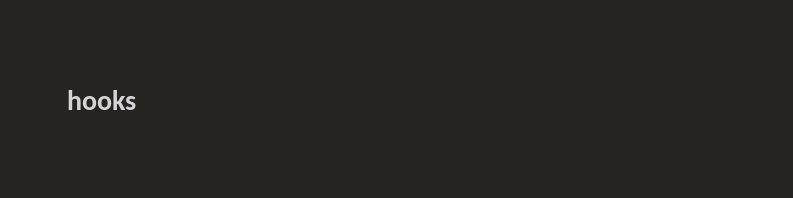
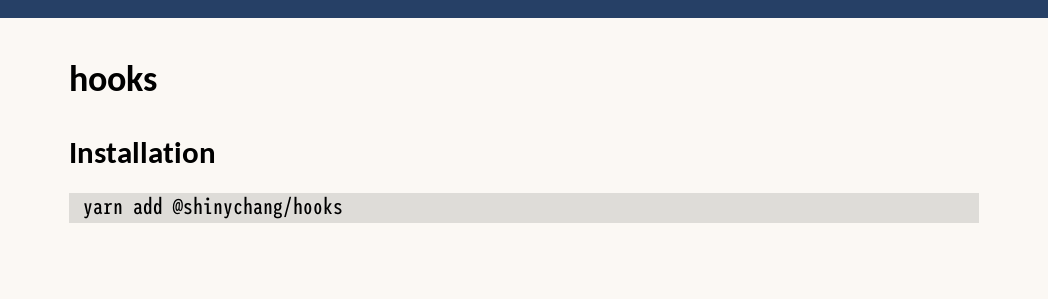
(136, 100) none -> [69,142,216,163] [82,196,343,219] // Installation // yarn add @shinychang/hooks

